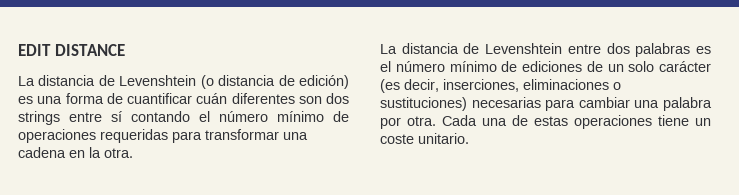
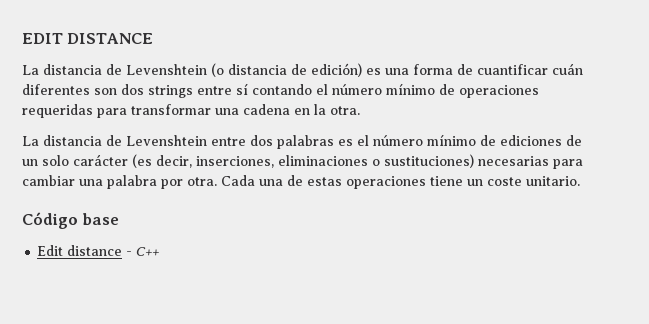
(469, 138) none -> [22,212,120,229] [37,245,160,256] // Código base // Edit distance - C++

